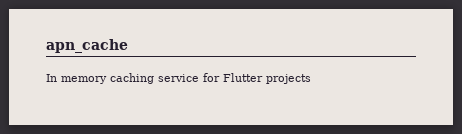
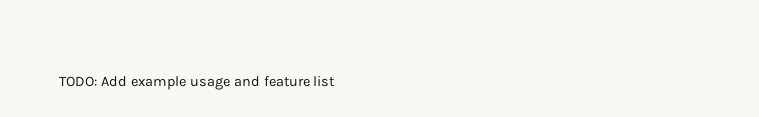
[46,39,128,53] [46,73,311,84] apn_cache // In memory caching service for Flutter projects -> [59,76,336,90] TODO: Add example usage and feature list

